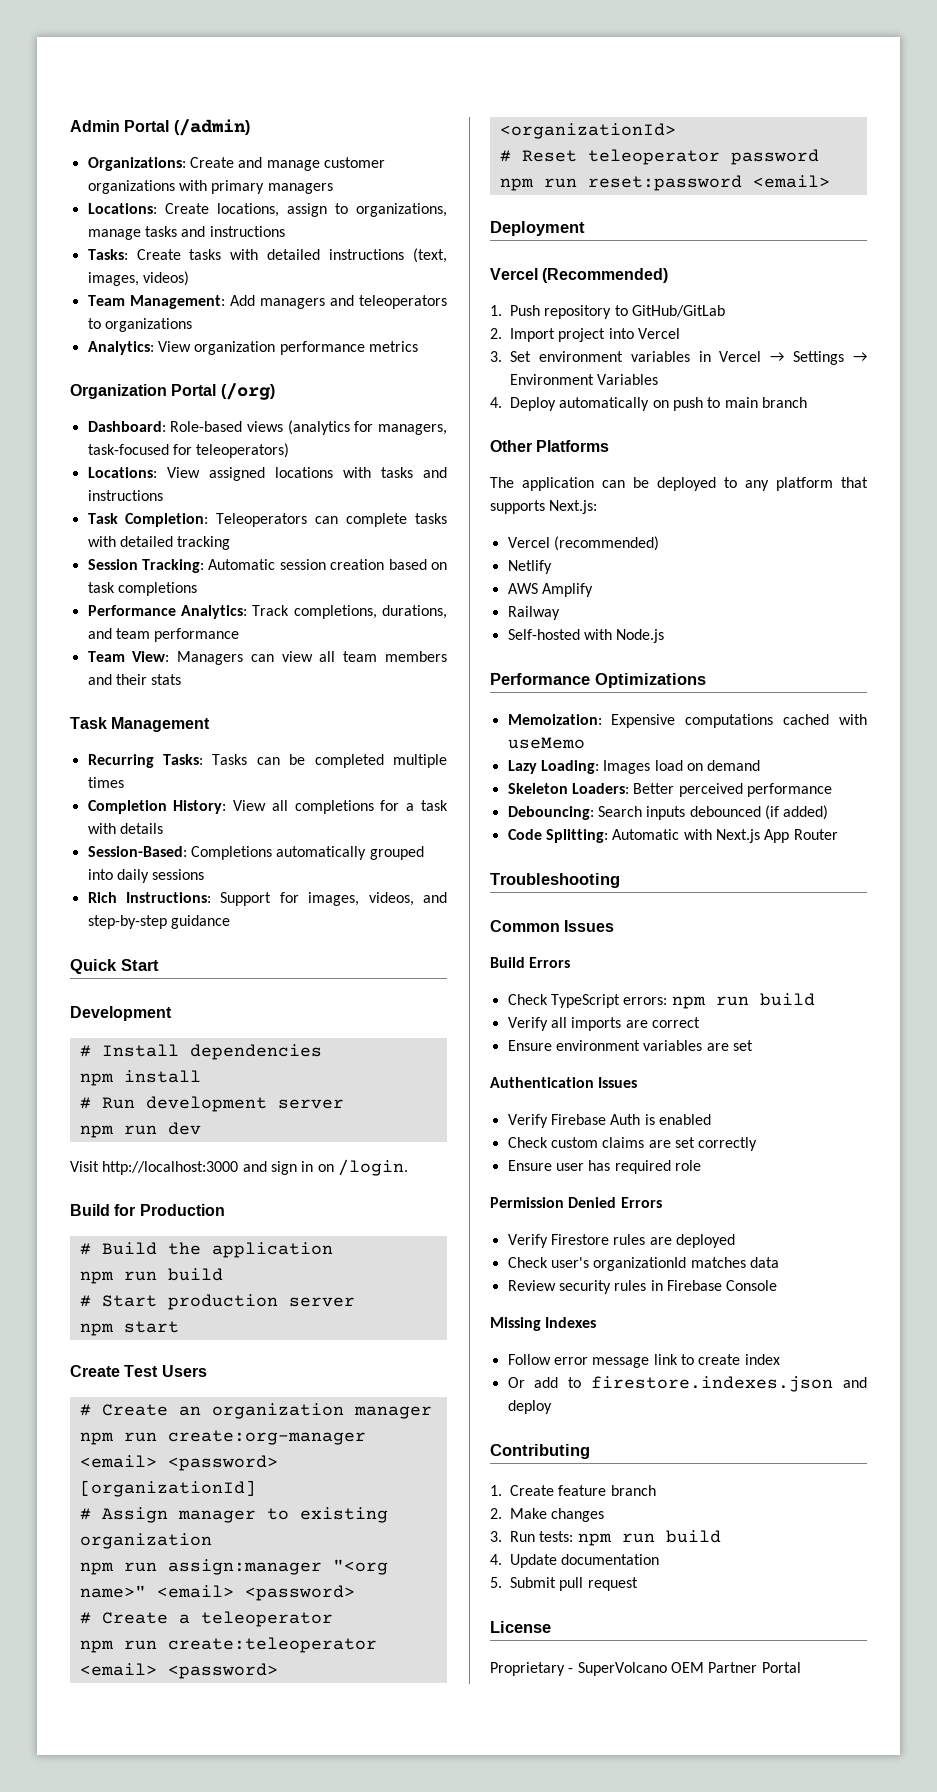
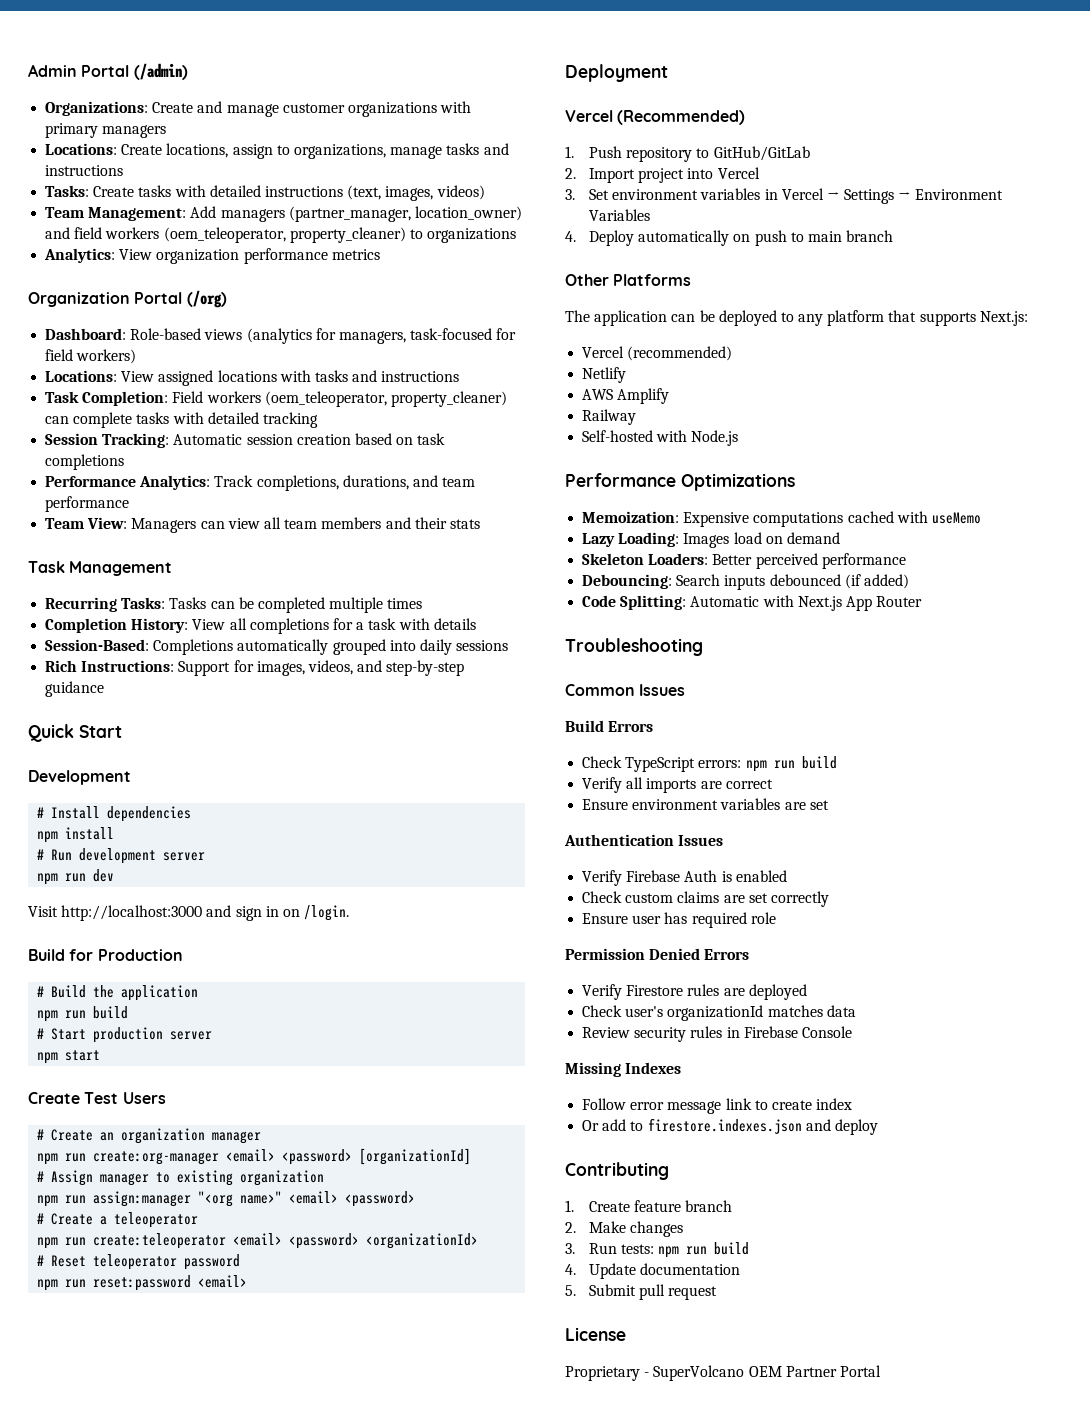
[329,295,447,309] and teleoperators -> [288,206,522,222] [45,227,406,243] (partner_manager, location_owner) and field workers (oem_teleoperator, property_cleaner)
[196,443,290,458] teleoperators) -> [45,349,137,364] field workers)
[216,513,308,527] Teleoperators -> [172,391,507,407] Field workers (oem_teleoperator, property_cleaner)

